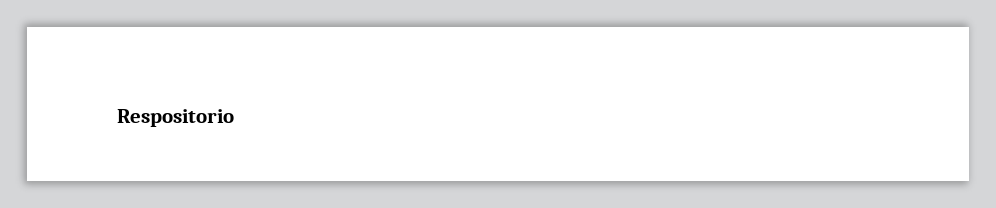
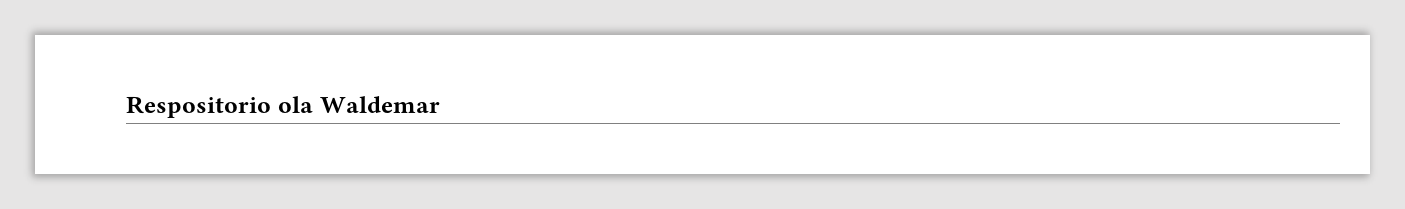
(234, 118) none -> [277,96,440,113] ola Waldemar

